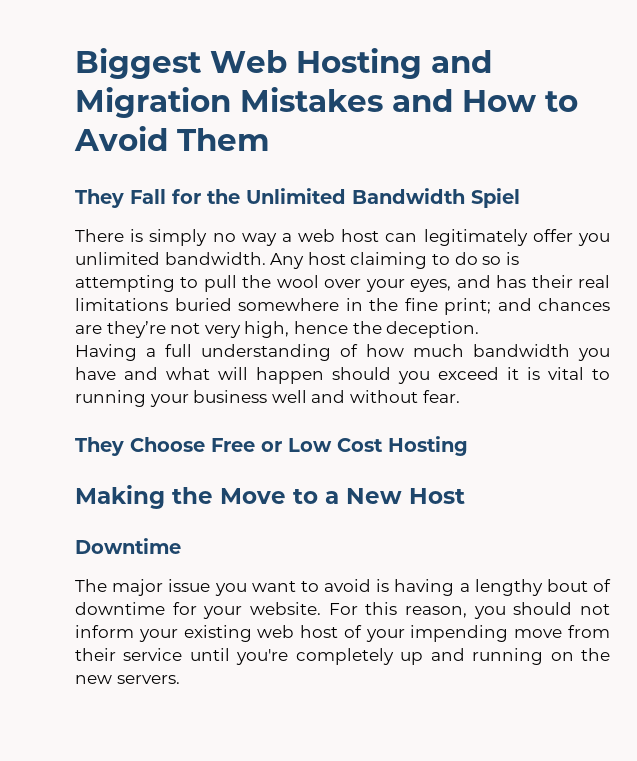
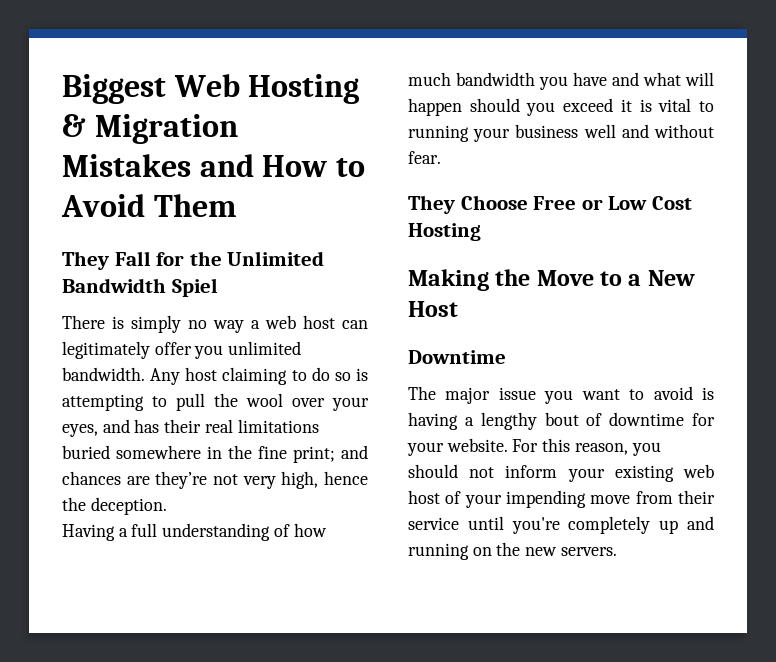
[431,50,492,73] and -> [62,114,86,137] &

